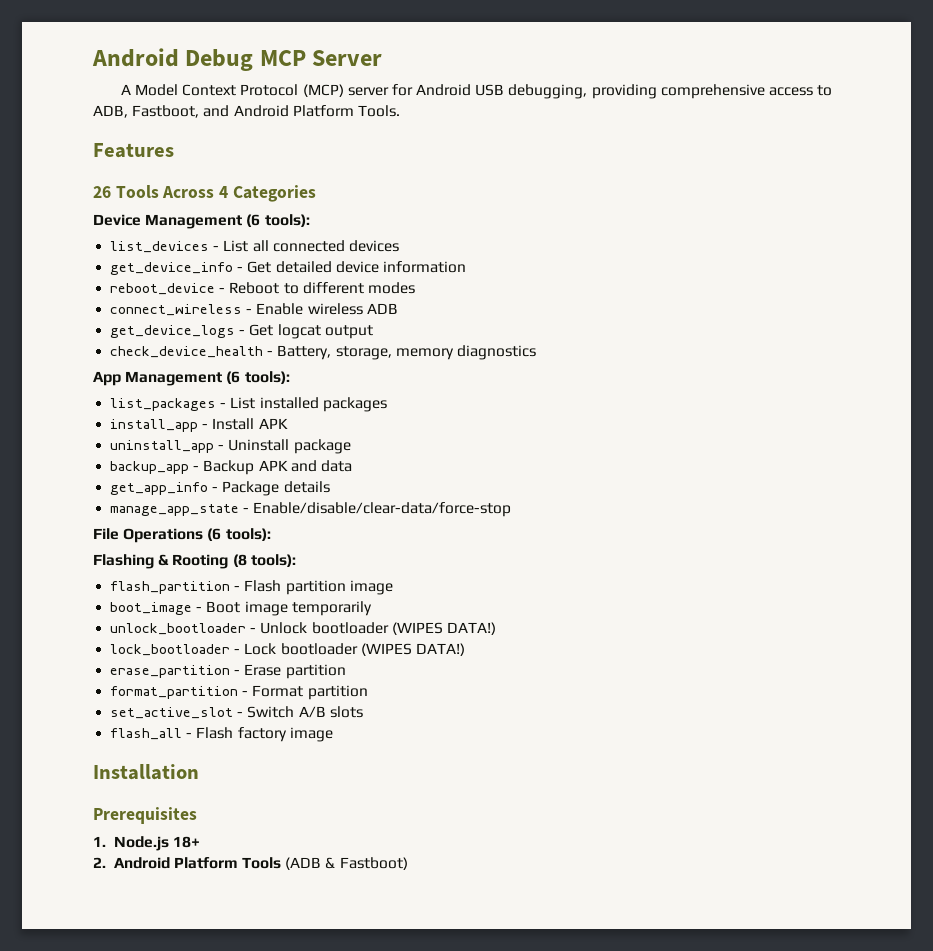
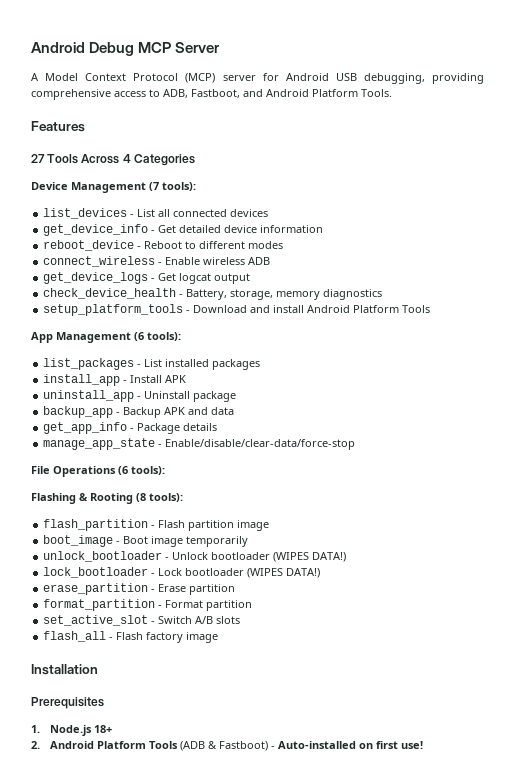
[93,186,111,198] 26 -> [31,154,45,163] 27
[246,214,261,227] (6 -> [149,182,159,191] (7
(536, 352) none -> [43,304,431,316] // setup_platform_tools - Download and install Android Platform Tools
(408, 863) none -> [270,741,423,749] - Auto-installed on first use!

